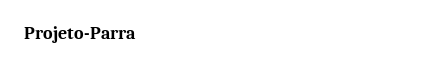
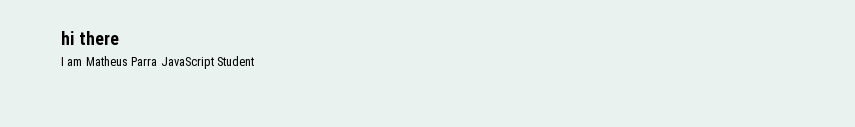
[24,26,136,43] Projeto-Parra -> [61,31,119,45] [61,56,254,69] hi there // I am Matheus Parra JavaScript Student

